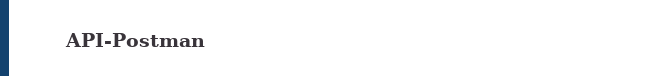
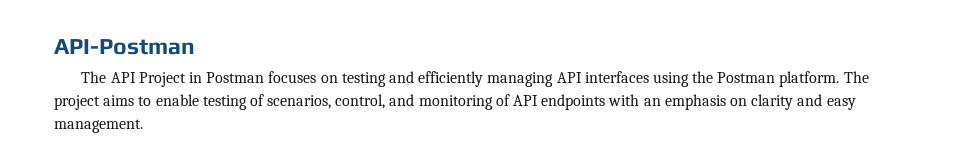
(205, 40) none -> [81,71,869,87] [54,94,856,110] [54,119,143,133] // The API Project in Postman focuses on testing and efficiently managing API interfaces using the Postman platform. The project aims to enable testing of scenarios, control, and monitoring of API endpoints with an emphasis on clarity and easy management.

